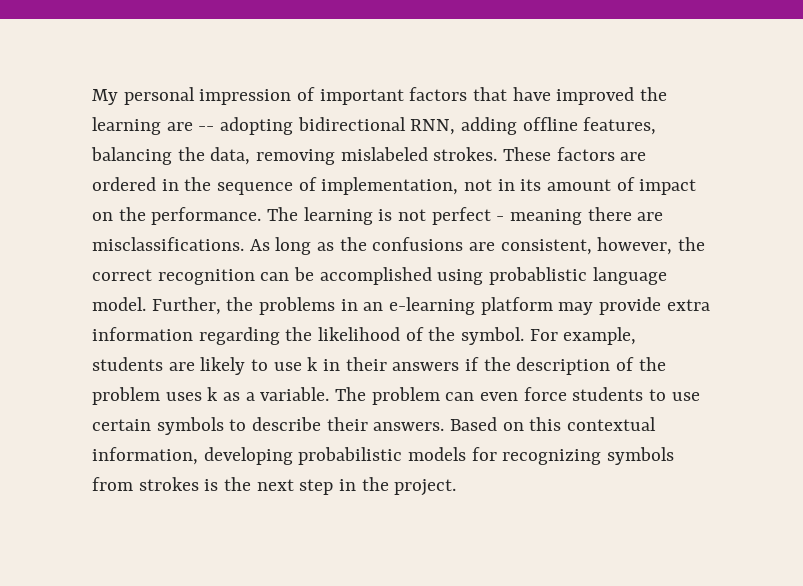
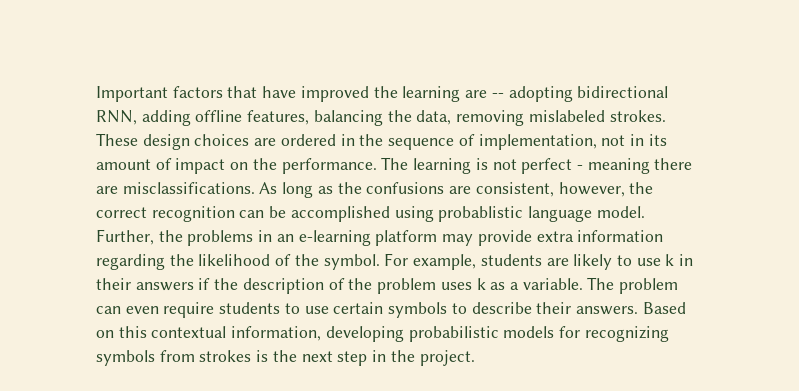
[92,87,404,105] My personal impression of important -> [96,86,168,102] Important
[556,147,615,161] factors -> [142,134,250,150] design choices
[523,387,567,401] force -> [163,302,215,318] require

